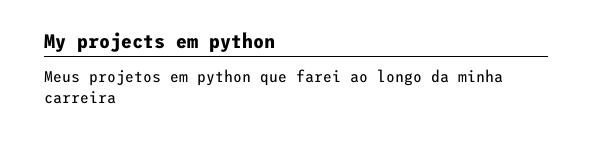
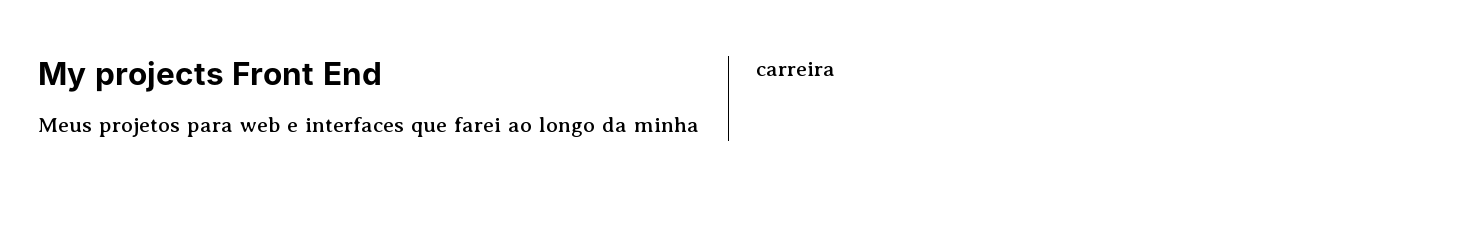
[176,32,275,52] em python -> [232,62,382,85] Front End
[170,69,251,86] em python -> [187,117,404,137] para web e interfaces

